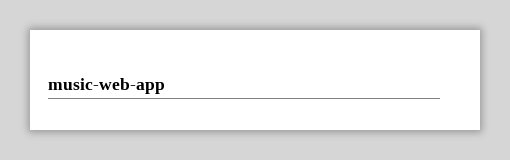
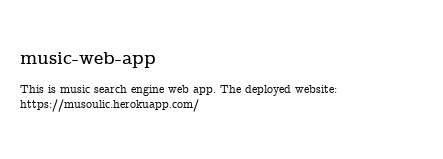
(165, 86) none -> [20,85,337,96] [20,99,199,112] // This is music search engine web app. The deployed website: https://musoulic.herokuapp.com/

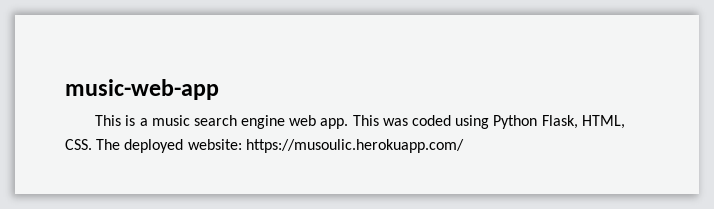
(56, 89) none -> [139,118,148,126] a
(216, 91) none -> [352,115,625,129] [65,139,92,150] This was coded using Python Flask, HTML, CSS.

